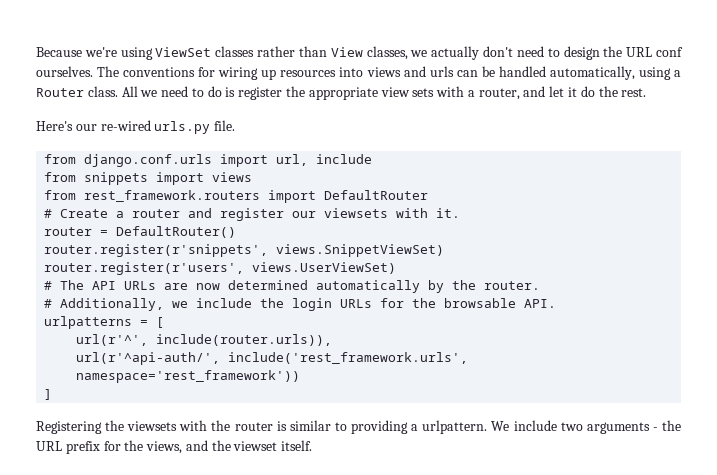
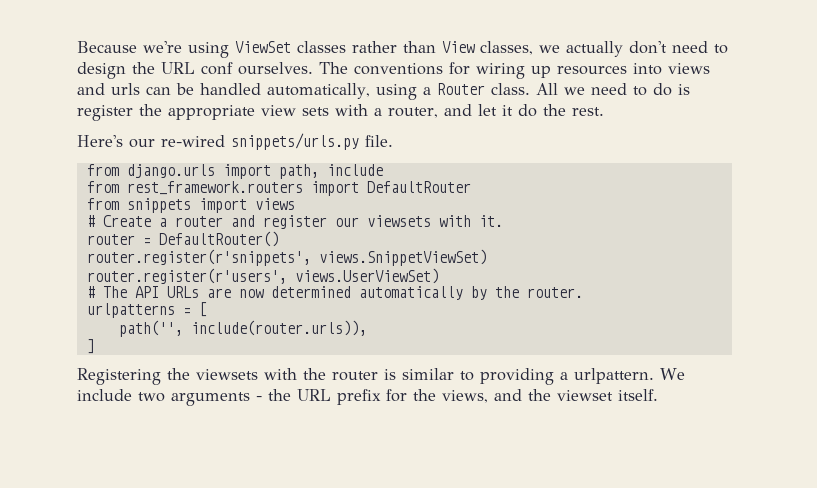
[154,121,211,134] urls.py -> [231,133,359,150] snippets/urls.py
[84,154,373,167] django.conf.urls import url, include -> [126,164,383,179] [86,181,471,196] django.urls import path, include // from rest_framework.routers import DefaultRouter
[44,190,429,203] // from rest_framework.routers import DefaultRouter -> (295, 204) none
[44,298,557,311] // # Additionally, we include the login URLs for the browsable API. -> (583, 292) none
[76,334,149,346] url(r'^', -> [118,320,183,337] path('',
[76,352,469,365] [76,370,301,383] // url(r'^api-auth/', include('rest_framework.urls', namespace='rest_framework')) -> (367, 328) none

